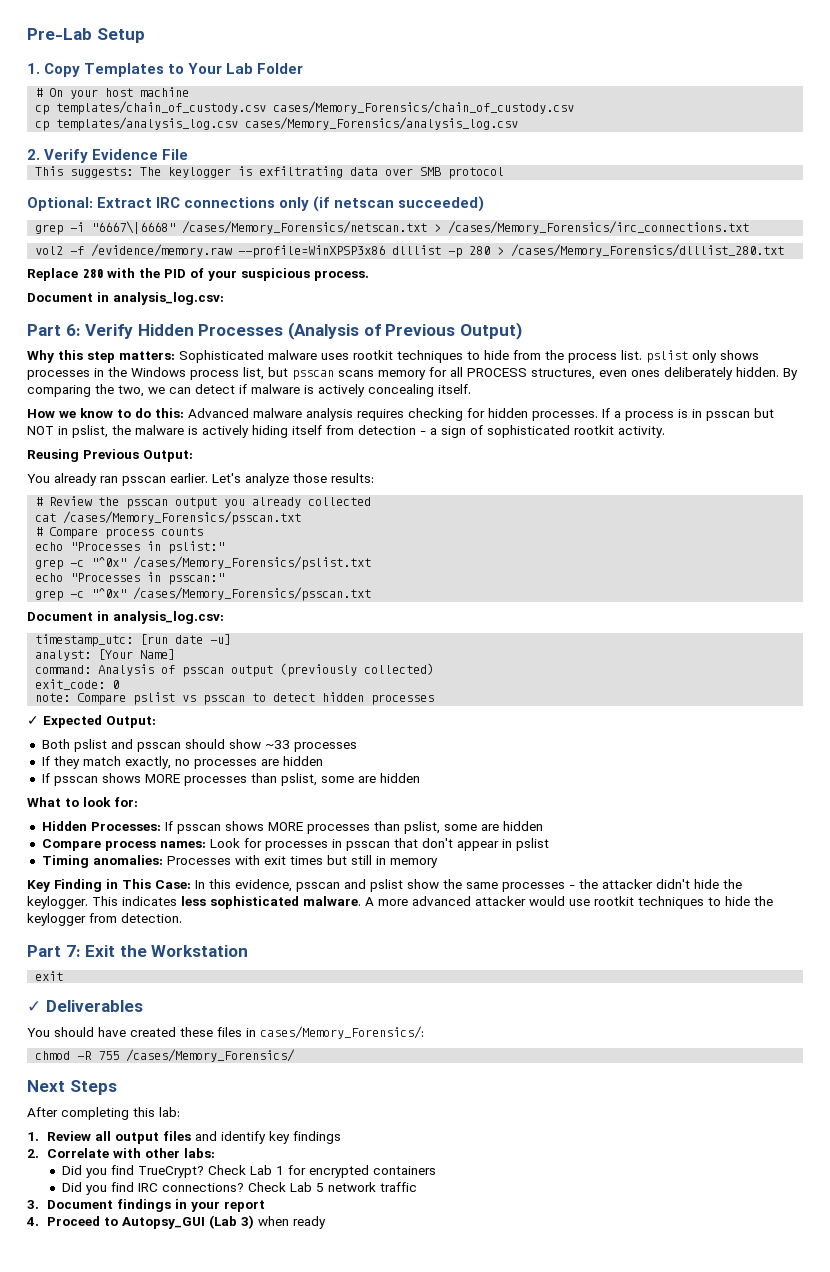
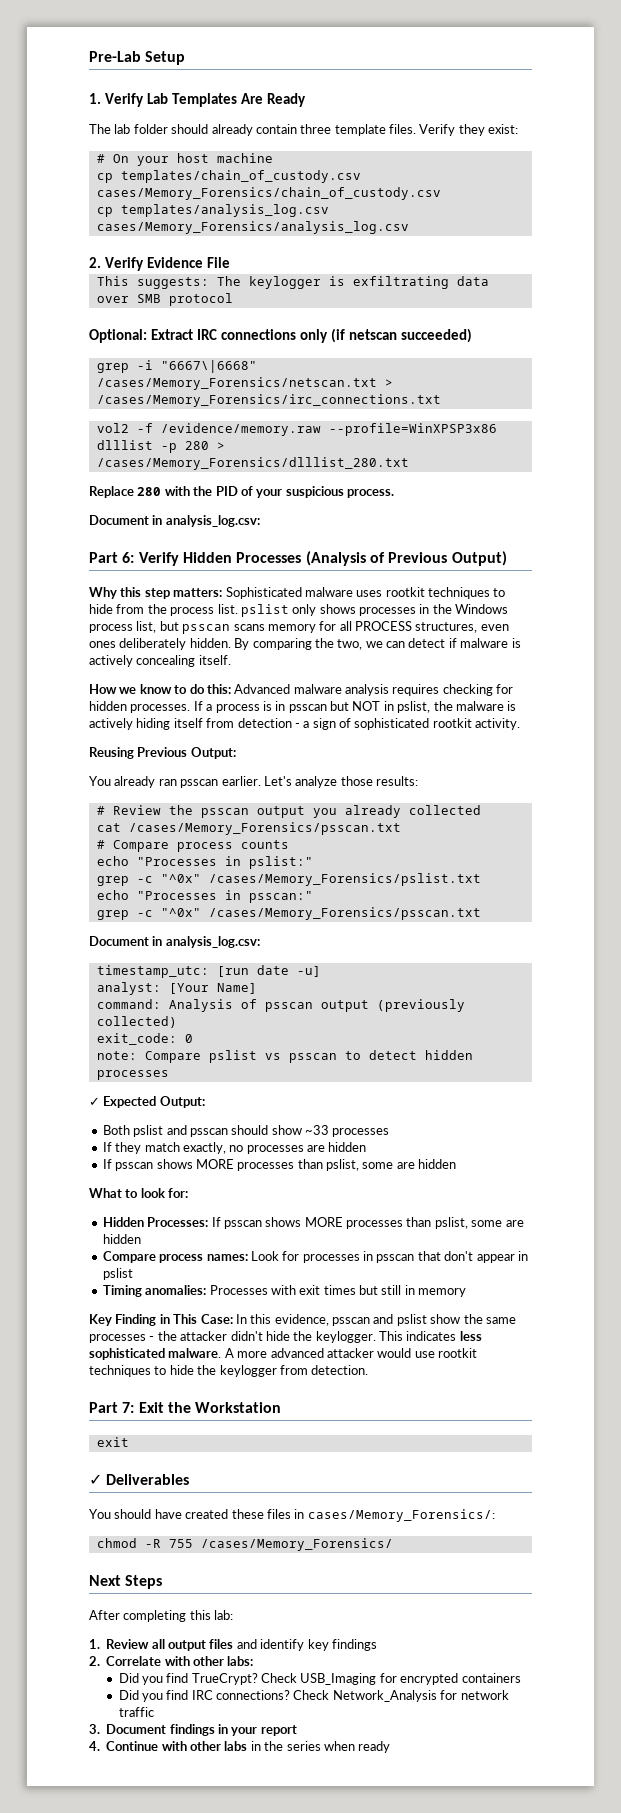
[44,63,304,77] Copy Templates to Your Lab Folder -> [105,93,307,107] [89,124,519,136] Verify Lab Templates Are Ready // The lab folder should already contain three template files. Verify they exist:
[250,1165,285,1175] Lab 1 -> [300,1673,377,1685] USB_Imaging
[290,1182,325,1192] Lab 5 -> [332,1690,458,1702] Network_Analysis for
[47,1215,255,1229] Proceed to Autopsy_GUI (Lab 3) -> [106,1741,321,1751] Continue with other labs in the series

